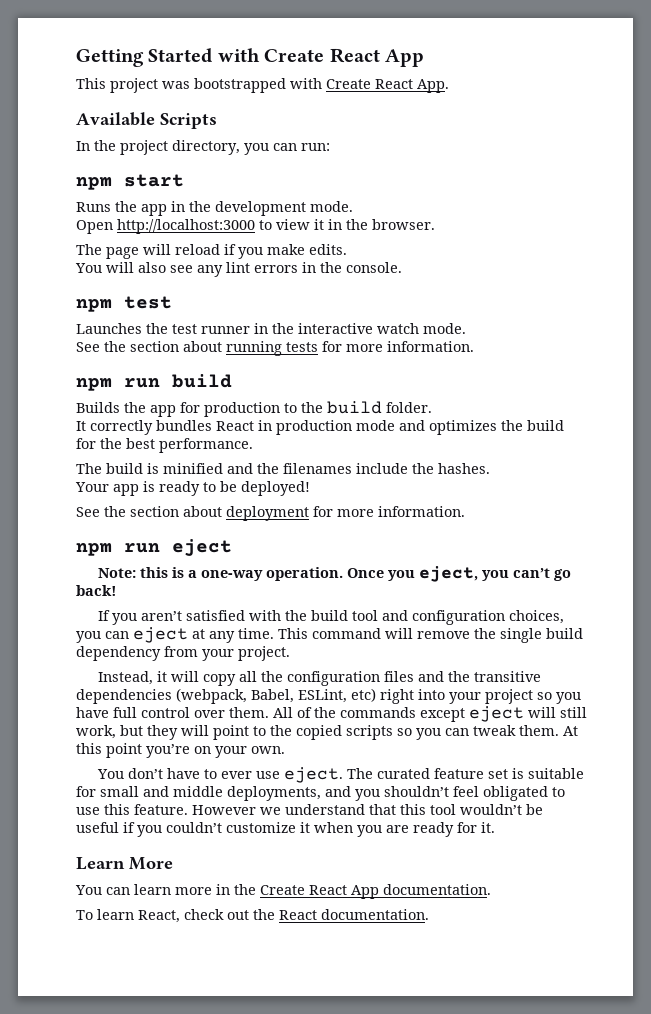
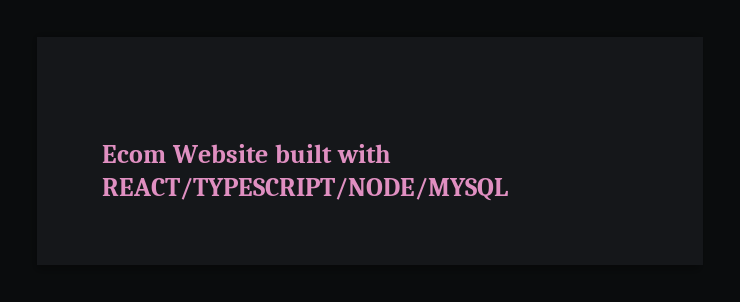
[76,48,424,67] [76,78,449,93] [76,112,217,129] [76,140,330,155] [76,174,184,190] [76,201,353,216] [76,219,435,234] [76,244,347,259] [75,262,402,277] [76,296,172,312] [76,323,466,334] [76,341,474,356] [76,374,232,391] [76,401,432,417] [76,420,564,435] [76,438,253,453] [76,463,490,474] [75,481,310,496] [76,506,465,521] [76,539,232,556] [97,566,571,582] [76,585,117,596] [97,610,564,625] [76,627,583,643] [76,646,290,661] [97,671,541,686] [76,688,581,704] [76,706,587,722] [76,725,578,740] [76,743,285,758] [96,767,584,783] [76,786,565,801] [76,804,543,815] [76,822,495,837] [76,857,173,870] [75,884,491,899] [76,909,429,923] Getting Started with Create React App // This project was bootstrapped with Create React App. // Available Scripts // In the project directory, you can run: // npm start // Runs the app in the development mode. // Open http://localhost:3000 to view it in the browser. // The page will reload if you make edits. // You will also see any lint errors in the console. // npm test // Launches the test runner in the interactive watch mode. // See the section about running tests for more information. // npm run build // Builds the app for production to the build folder. // It correctly bundles React in production mode and optimizes the build for the best performance. // The build is minified and the filenames include the hashes. // Your app is ready to be deployed! // See the section about deployment for more information. // npm run eject // Note: this is a one-way operation. Once you eject, you can’t go back! // If you aren’t satisfied with the build tool and configuration choices, you can eject at any time. This command will remove the single build dependency from your project. // Instead, it will copy all the configuration files and the transitive dependencies (webpack, Babel, ESLint, etc) right into your project so you have full control over them. All of the commands except eject will still work, but they will point to the copied scripts so you can tweak them. At this point you’re on your own. // You don’t have to ever use eject. The curated feature set is suitable for small and middle deployments, and you shouldn’t feel obligated to use this feature. However we understand that this tool wouldn’t be useful if you couldn’t customize it when you are ready for it. // Learn More // You can learn more in the Create React App documentation. // To learn React, check out the React documentation. -> [102,144,391,163] [102,177,508,201] Ecom Website built with REACT/TYPESCRIPT/NODE/MYSQL

